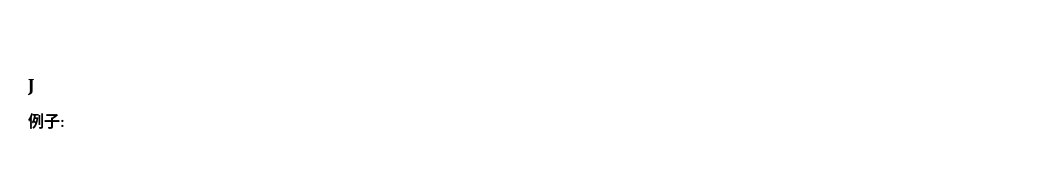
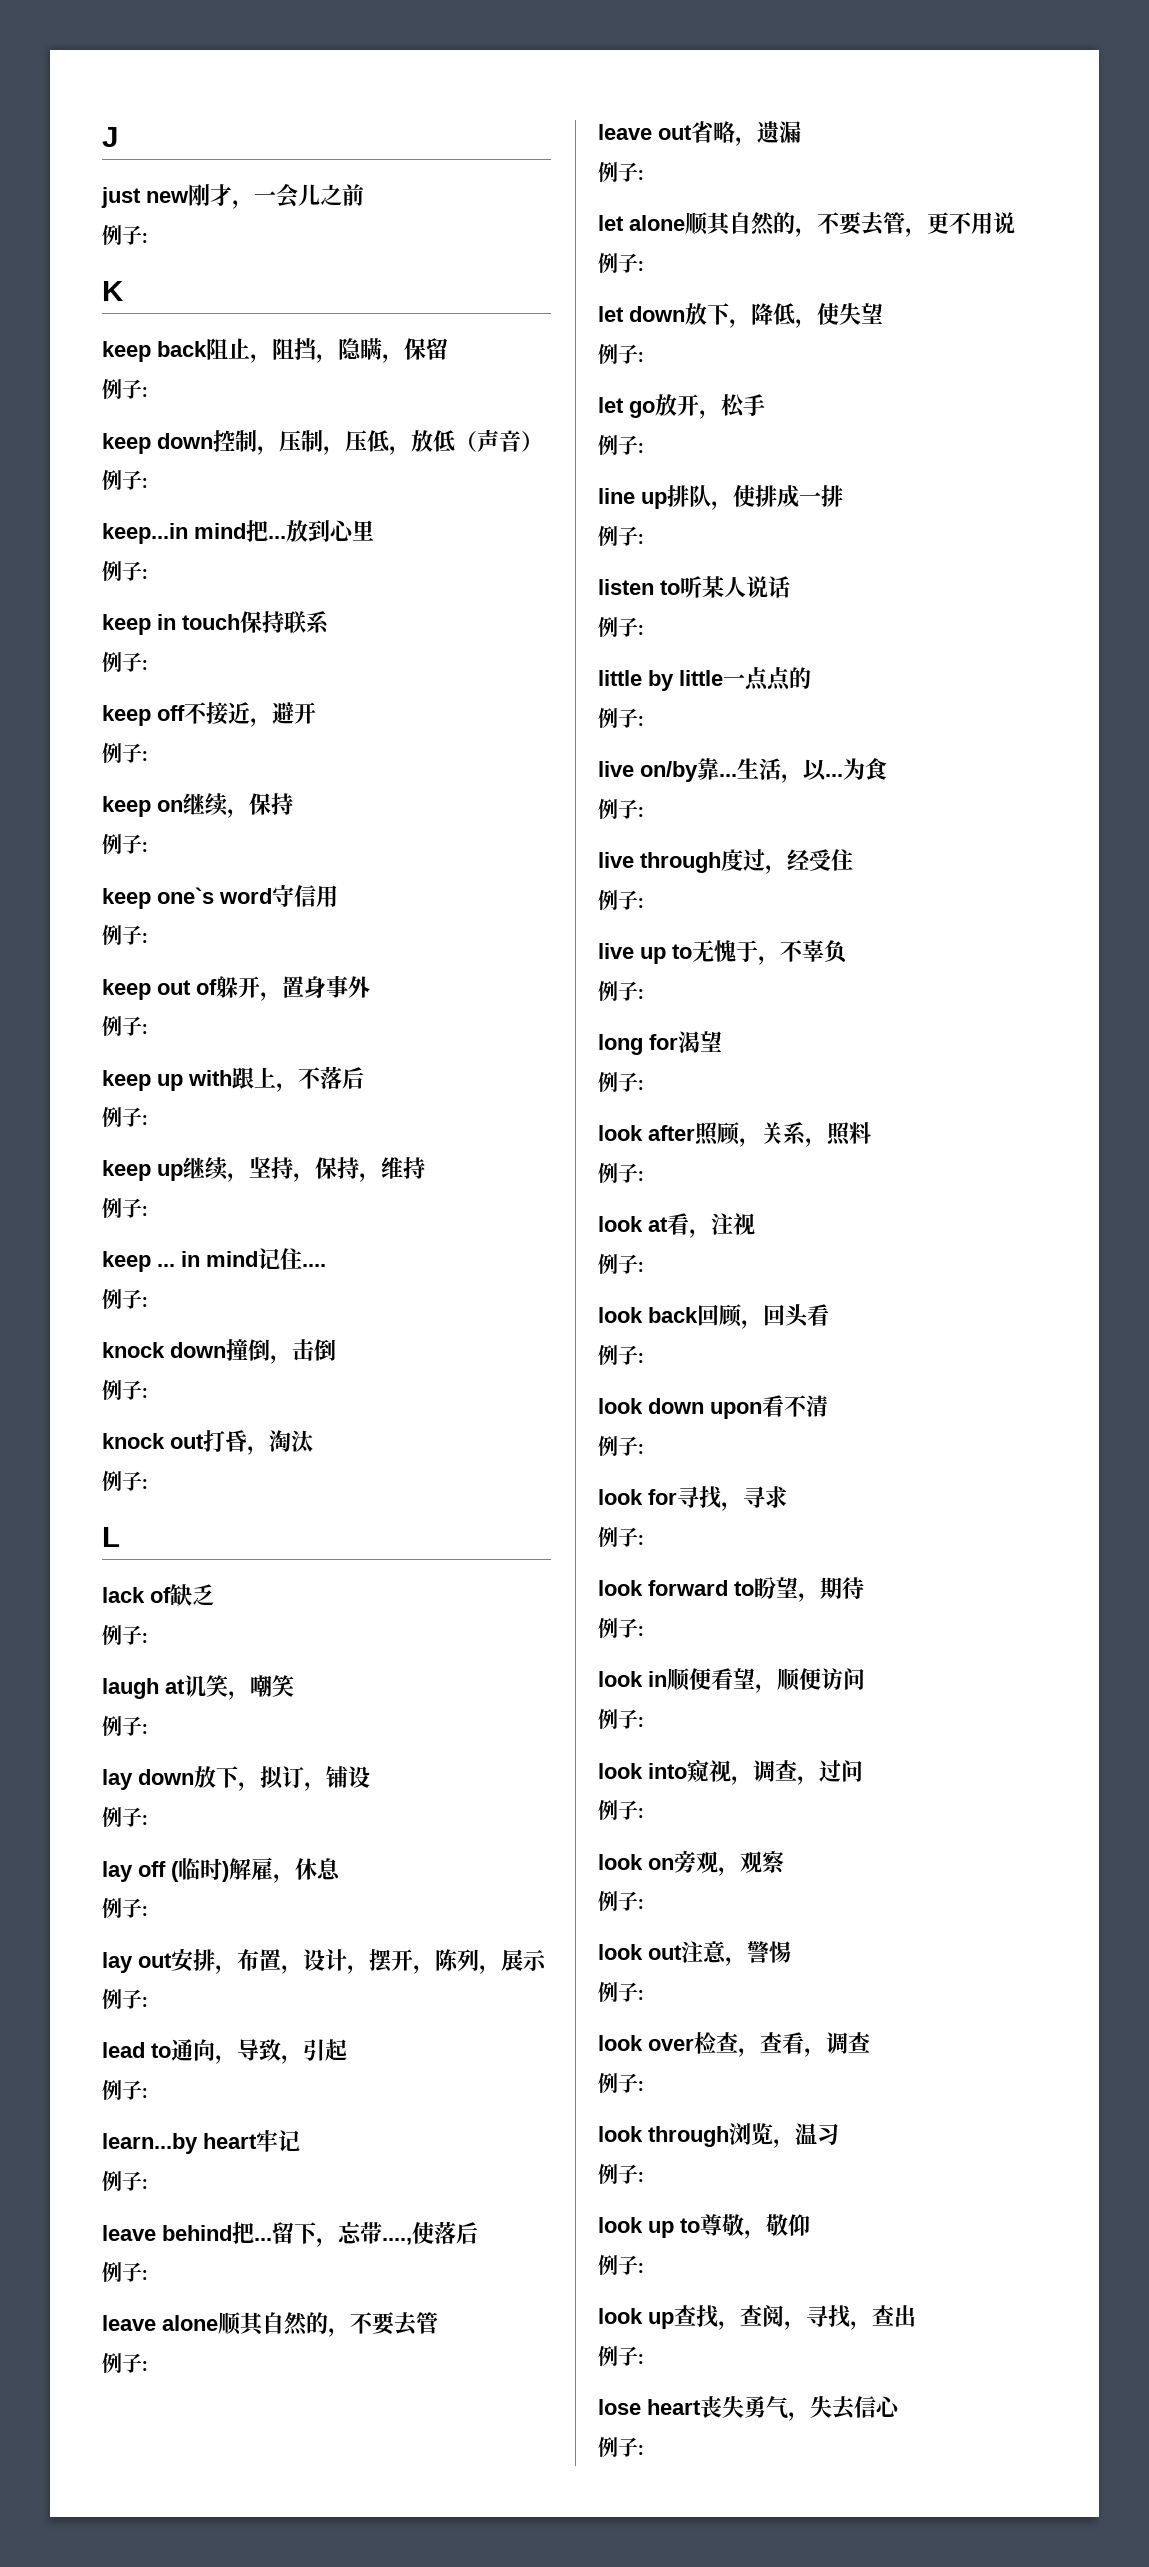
(35, 87) none -> [101,184,364,209] [102,224,148,245] [102,281,124,301] [102,338,448,363] [102,378,148,399] [102,429,543,455] [102,469,148,490] [102,520,374,544] [102,560,148,581] [102,611,329,635] [102,651,148,672] [102,702,316,727] [102,742,148,763] [102,793,293,818] [102,833,148,854] [102,884,338,909] [102,924,148,945] [102,975,370,1001] [102,1015,148,1036] [102,1066,364,1092] [102,1106,148,1127] [102,1157,425,1182] [102,1197,148,1218] [102,1248,326,1272] [102,1288,148,1309] [102,1339,336,1364] [102,1379,148,1400] [102,1430,313,1455] [102,1470,148,1491] [102,1527,120,1547] [102,1584,214,1606] [102,1624,148,1645] [102,1675,294,1700] [102,1715,148,1736] [102,1766,370,1791] [102,1806,148,1827] [102,1857,341,1883] [102,1897,148,1918] [102,1948,547,1974] [102,1988,148,2009] [102,2039,347,2064] [102,2079,148,2100] [102,2130,300,2154] [102,2170,148,2191] [102,2221,478,2247] [102,2261,148,2282] [102,2312,438,2337] [102,2352,148,2373] [598,121,801,146] [598,161,644,182] [598,212,1015,237] [598,252,644,273] [598,303,883,328] [598,343,644,364] [598,394,765,419] [598,434,644,455] [598,485,843,510] [598,525,644,546] [598,576,790,598] [598,616,644,637] [598,667,811,691] [598,707,644,728] [598,758,887,783] [598,798,644,819] [598,849,853,874] [598,889,644,910] [598,940,847,965] [598,980,644,1001] [598,1031,722,1055] [598,1071,644,1092] [598,1122,871,1147] [598,1162,644,1183] [598,1213,755,1238] [598,1253,644,1274] [598,1304,829,1329] [598,1344,644,1365] [598,1395,828,1419] [598,1435,644,1456] [598,1486,787,1511] [598,1526,644,1547] [598,1577,864,1602] [598,1617,644,1638] [598,1668,865,1693] [598,1708,644,1729] [598,1759,863,1785] [598,1799,644,1820] [598,1850,784,1876] [598,1890,644,1911] [598,1941,791,1966] [598,1981,644,2002] [598,2032,870,2057] [598,2072,644,2093] [598,2123,839,2148] [598,2163,644,2184] [598,2214,810,2239] [598,2254,644,2275] [598,2305,916,2330] [598,2345,644,2366] [598,2396,901,2421] // just new刚才，一会儿之前 // 例子: // K // keep back阻止，阻挡，隐瞒，保留 // 例子: // keep down控制，压制，压低，放低（声音） // 例子: // keep...in mind把...放到心里 // 例子: // keep in touch保持联系 // 例子: // keep off不接近，避开 // 例子: // keep on继续，保持 // 例子: // keep one`s word守信用 // 例子: // keep out of躲开，置身事外 // 例子: // keep up with跟上，不落后 // 例子: // keep up继续，坚持，保持，维持 // 例子: // keep ... in mind记住.... // 例子: // knock down撞倒，击倒 // 例子: // knock out打昏，淘汰 // 例子: // L // lack of缺乏 // 例子: // laugh at讥笑，嘲笑 // 例子: // lay down放下，拟订，铺设 // 例子: // lay off (临时)解雇，休息 // 例子: // lay out安排，布置，设计，摆开，陈列，展示 // 例子: // lead to通向，导致，引起 // 例子: // learn...by heart牢记 // 例子: // leave behind把...留下，忘带....,使落后 // 例子: // leave alone顺其自然的，不要去管 // 例子: // leave out省略，遗漏 // 例子: // let alone顺其自然的，不要去管，更不用说 // 例子: // let down放下，降低，使失望 // 例子: // let go放开，松手 // 例子: // line up排队，使排成一排 // 例子: // listen to听某人说话 // 例子: // little by little一点点的 // 例子: // live on/by靠...生活，以...为食 // 例子: // live through度过，经受住 // 例子: // live up to无愧于，不辜负 // 例子: // long for渴望 // 例子: // look after照顾，关系，照料 // 例子: // look at看，注视 // 例子: // look back回顾，回头看 // 例子: // look down upon看不清 // 例子: // look for寻找，寻求 // 例子: // look forward to盼望，期待 // 例子: // look in顺便看望，顺便访问 // 例子: // look into窥视，调查，过问 // 例子: // look on旁观，观察 // 例子: // look out注意，警惕 // 例子: // look over检查，查看，调查 // 例子: // look through浏览，温习 // 例子: // look up to尊敬，敬仰 // 例子: // look up查找，查阅，寻找，查出 // 例子: // lose heart丧失勇气，失去信心

